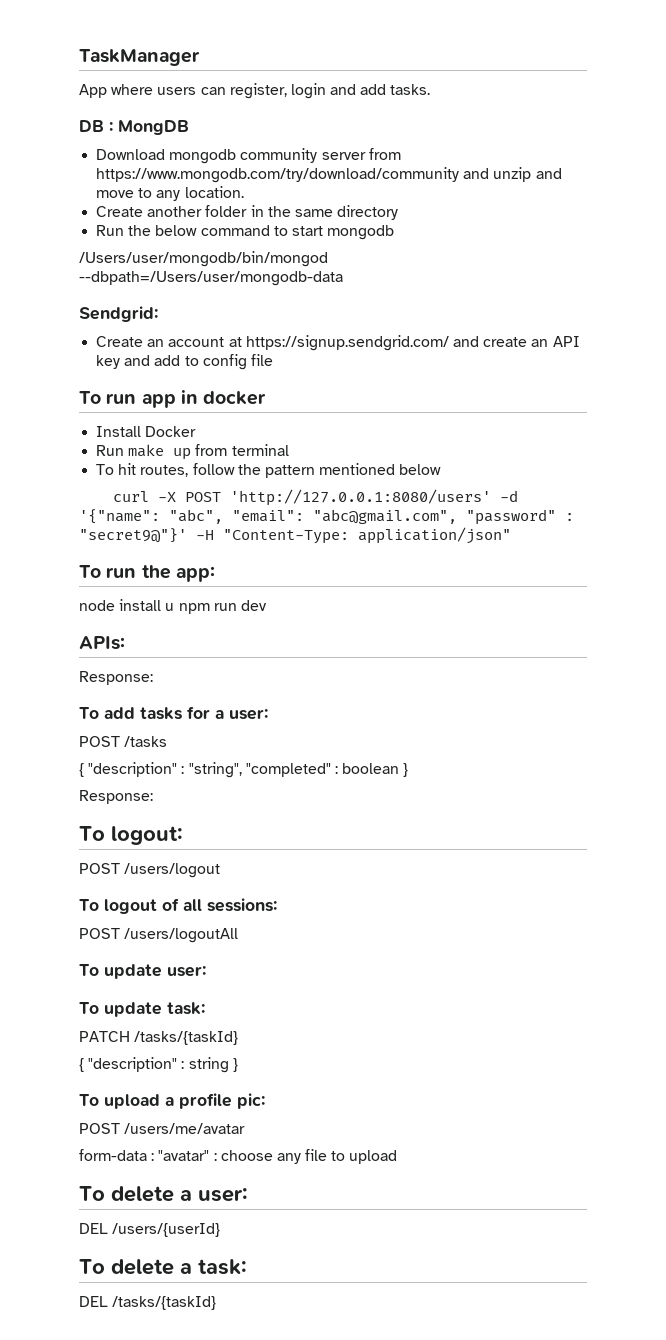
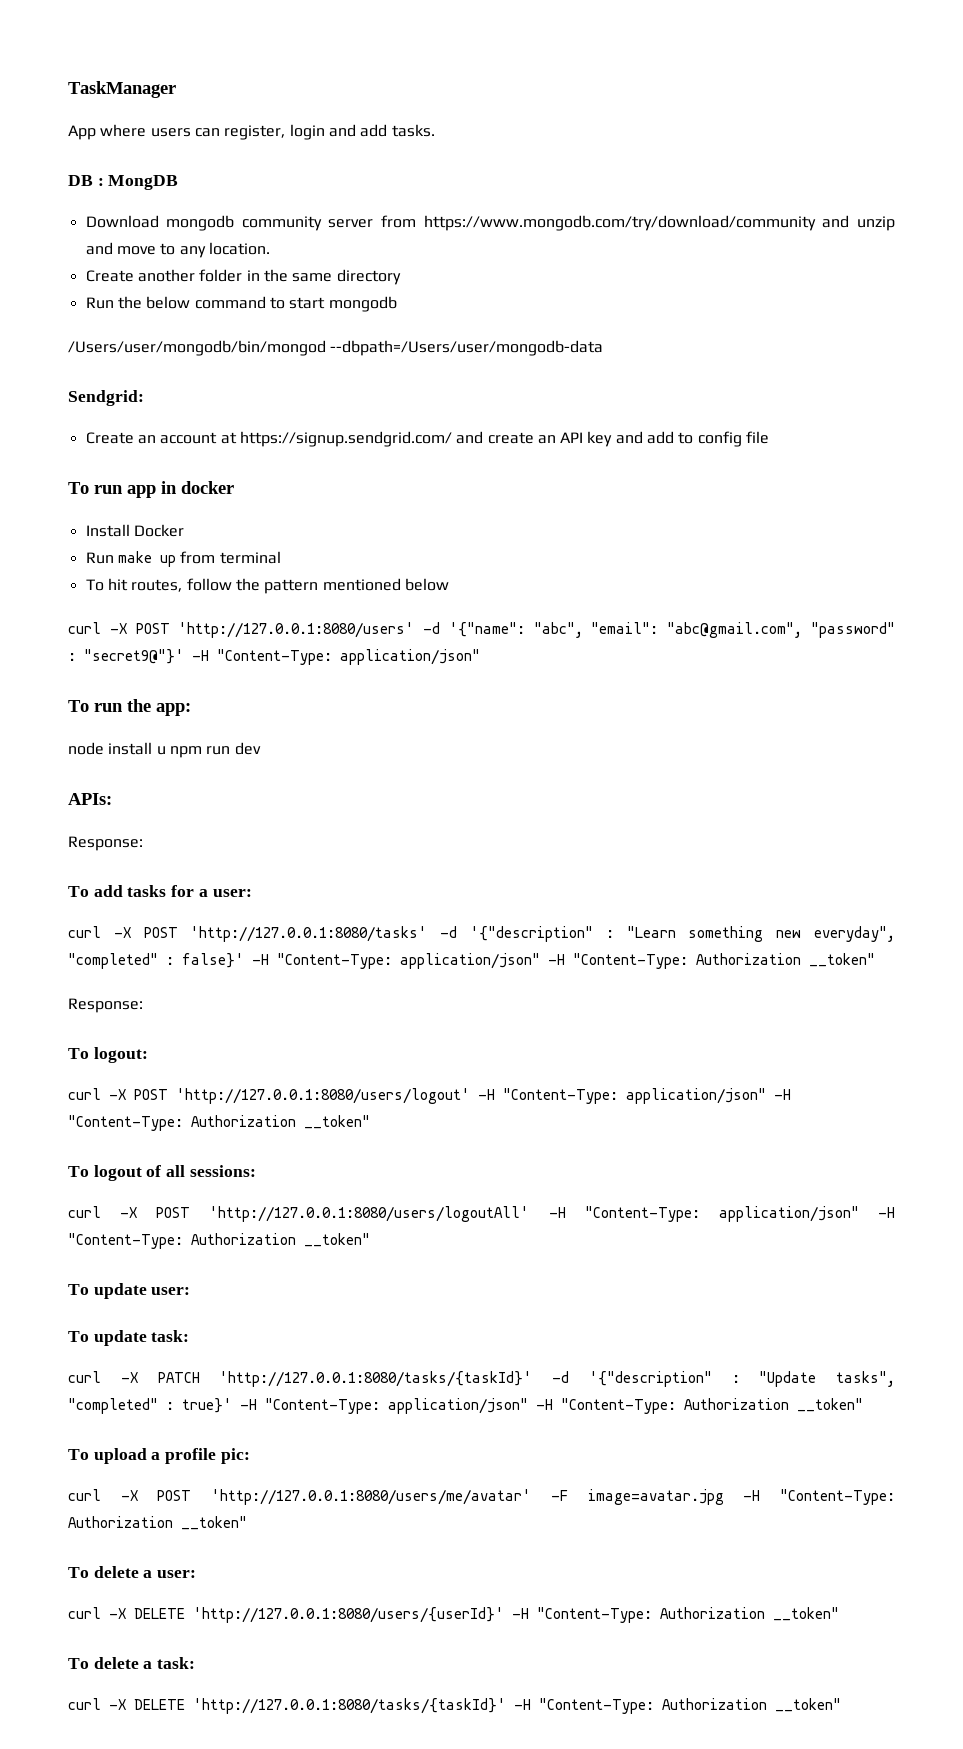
[79,736,168,747] [79,762,409,778] [79,790,153,804] [79,826,183,845] [79,863,221,878] POST /tasks // { "description" : "string", "completed" : boolean } // Response: // To logout: // POST /users/logout -> [68,926,895,942] [68,953,875,969] [68,998,143,1013] [68,1047,148,1063] [68,1088,791,1104] [68,1115,370,1131] curl -X POST 'http://127.0.0.1:8080/tasks' -d '{"description" : "Learn something new everyday", "completed" : false}' -H "Content-Type: application/json" -H "Content-Type: Authorization __token" // Response: // To logout: // curl -X POST 'http://127.0.0.1:8080/users/logout' -H "Content-Type: application/json" -H "Content-Type: Authorization __token"
[79,928,239,943] POST /users/logoutAll -> [68,1206,895,1222] [68,1233,370,1249] curl -X POST 'http://127.0.0.1:8080/users/logoutAll' -H "Content-Type: application/json" -H "Content-Type: Authorization __token"
[79,1031,239,1045] [79,1057,238,1073] PATCH /tasks/{taskId} // { "description" : string } -> [68,1371,895,1387] [68,1398,863,1414] curl -X PATCH 'http://127.0.0.1:8080/tasks/{taskId}' -d '{"description" : "Update tasks", "completed" : true}' -H "Content-Type: application/json" -H "Content-Type: Authorization __token"
[79,1123,246,1134] [79,1149,398,1164] [79,1186,248,1202] [79,1223,221,1237] [79,1259,247,1275] [79,1296,217,1310] POST /users/me/avatar // form-data : "avatar" : choose any file to upload // To delete a user: // DEL /users/{userId} // To delete a task: // DEL /tasks/{taskId} -> [68,1489,895,1505] [68,1516,247,1530] [68,1566,197,1578] [68,1607,839,1623] [68,1657,196,1669] [68,1698,841,1714] curl -X POST 'http://127.0.0.1:8080/users/me/avatar' -F image=avatar.jpg -H "Content-Type: Authorization __token" // To delete a user: // curl -X DELETE 'http://127.0.0.1:8080/users/{userId}' -H "Content-Type: Authorization __token" // To delete a task: // curl -X DELETE 'http://127.0.0.1:8080/tasks/{taskId}' -H "Content-Type: Authorization __token"

